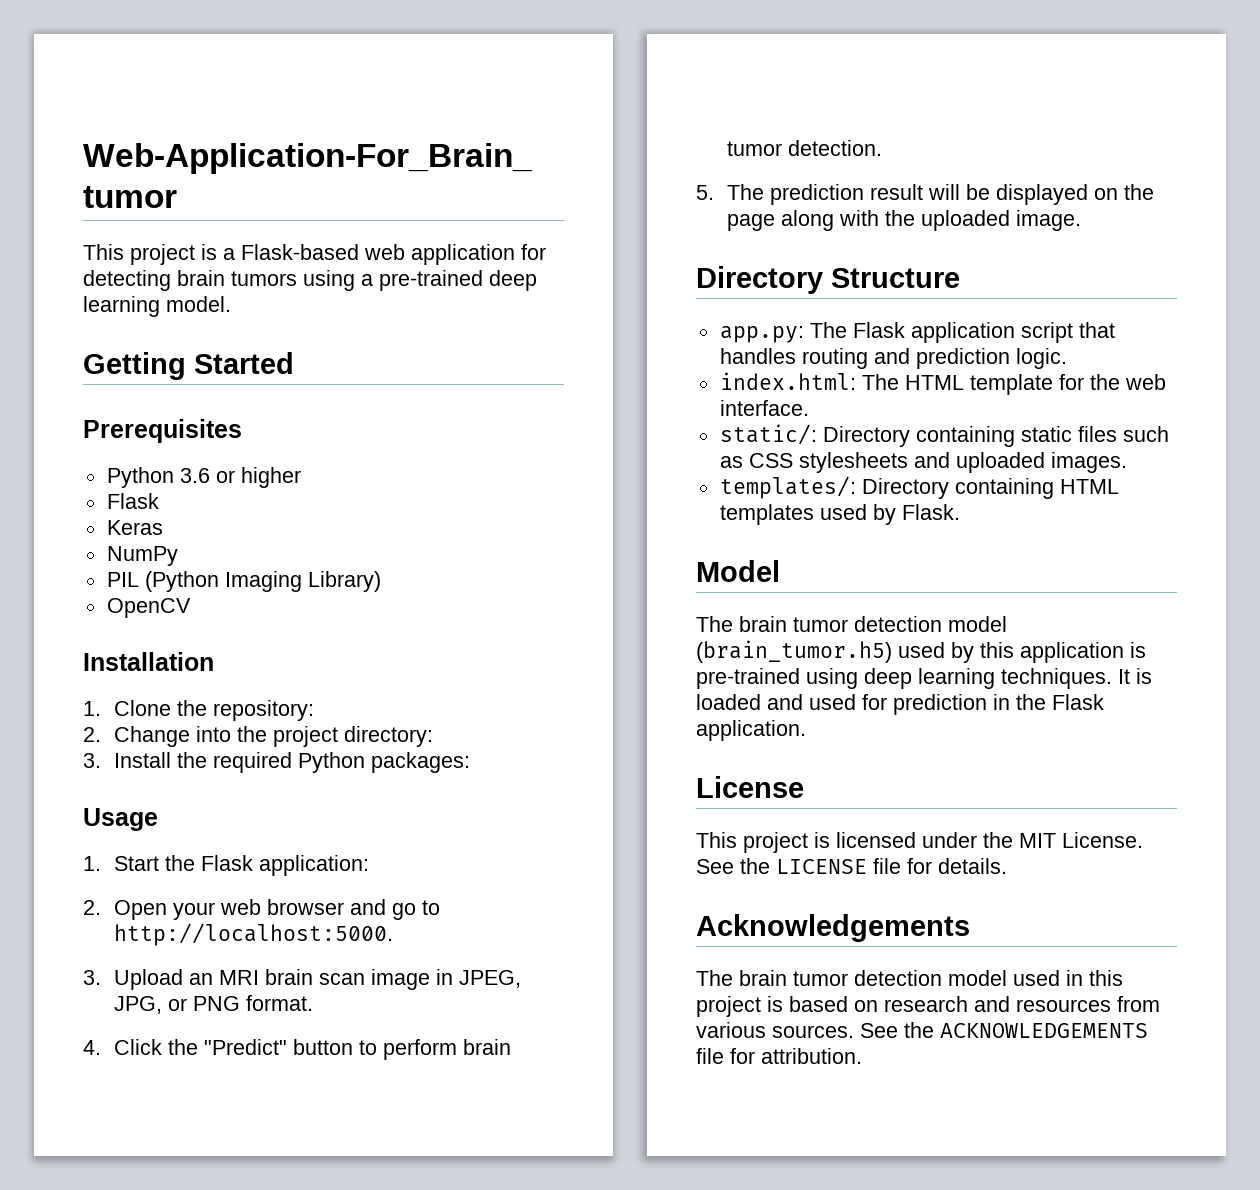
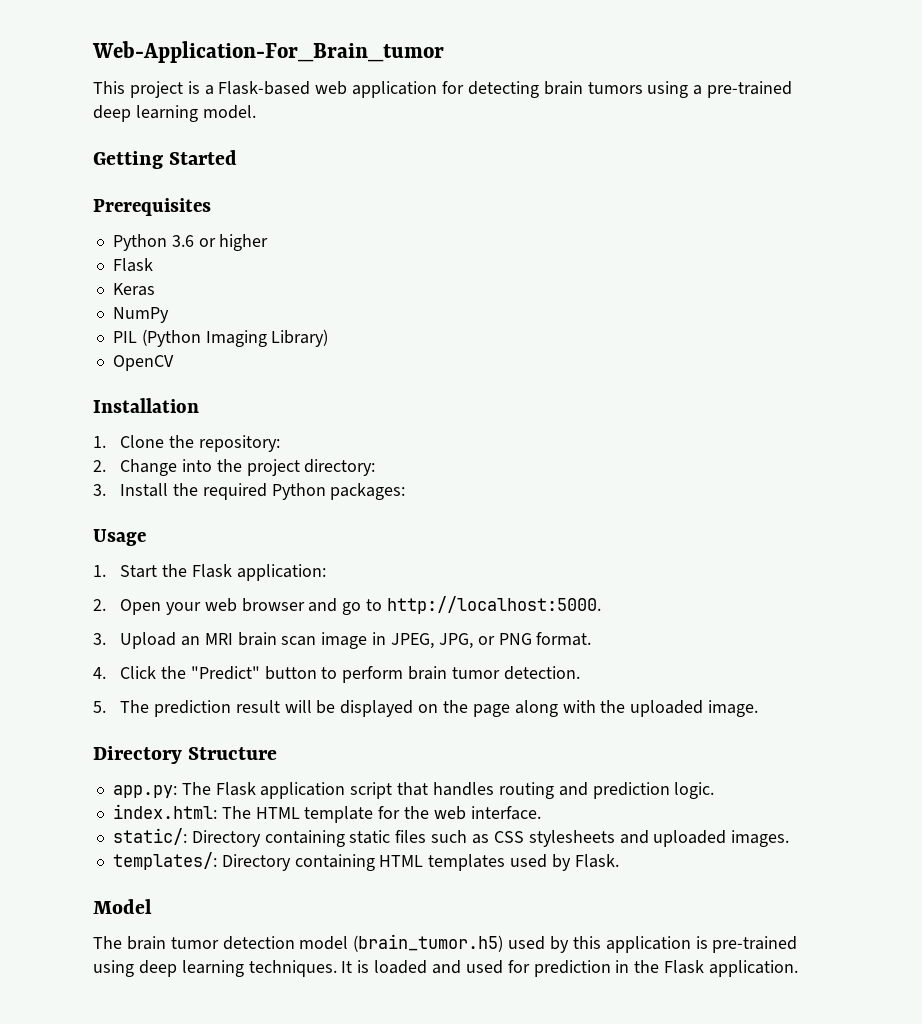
[696,776,804,798] [696,832,1143,853] [696,858,1007,874] [696,914,970,942] [696,970,1123,986] [696,996,1160,1017] [696,1022,1148,1038] [696,1048,862,1064] // License // This project is licensed under the MIT License. See the LICENSE file for details. // Acknowledgements // The brain tumor detection model used in this project is based on research and resources from various sources. See the ACKNOWLEDGEMENTS file for attribution. -> (799, 968) none

